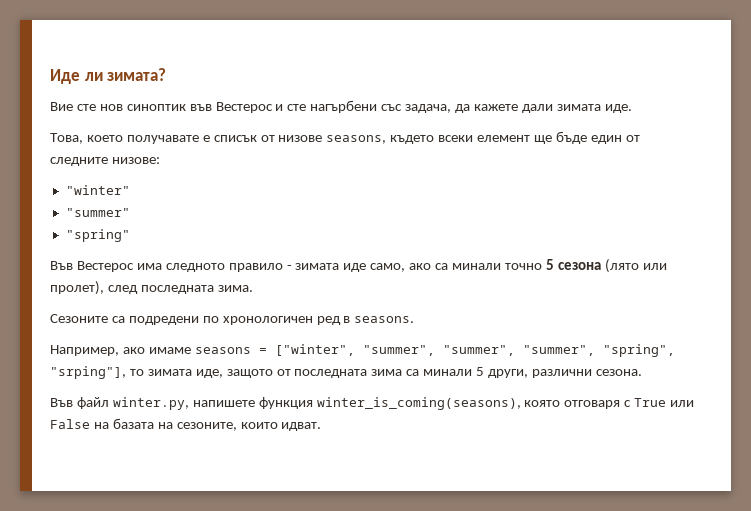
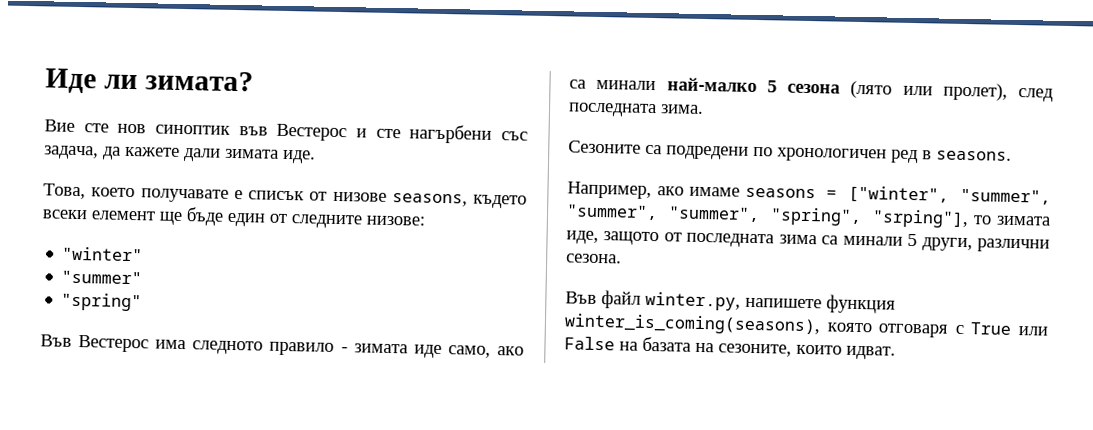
[504,263,542,270] точно -> [666,77,757,93] най-малко

